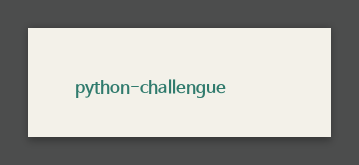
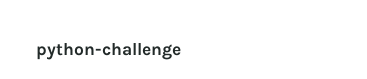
[75,79,226,98] python-challengue -> [36,43,181,60] python-challenge

